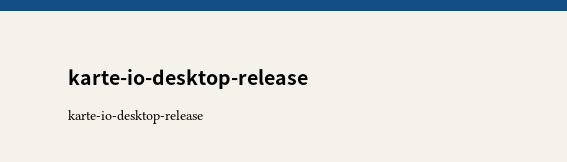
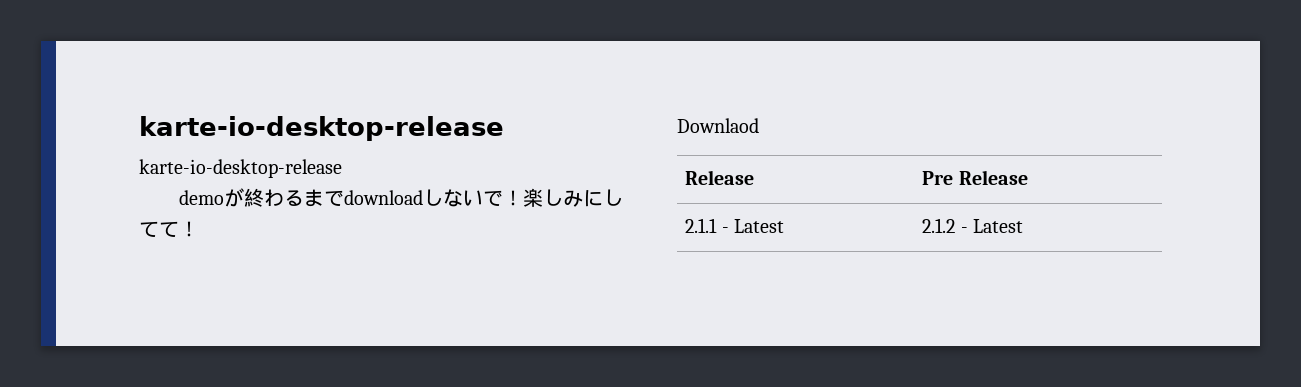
(203, 117) none -> [179,188,624,207] [139,221,199,238] [677,118,759,133] [685,170,755,185] [922,170,1028,185] [685,218,785,233] [922,218,1024,233] // demoが終わるまでdownloadしないで！楽しみにしてて！ // Downlaod // Release | Pre Release // 2.1.1 - Latest | 2.1.2 - Latest

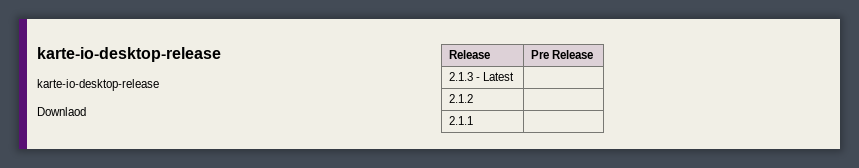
[179,188,624,207] [139,221,199,238] // demoが終わるまでdownloadしないで！楽しみにしてて！ -> (159, 85) none
[685,218,718,233] 2.1.1 -> [448,72,473,81] 2.1.3
(785, 226) none -> (515, 76) //
[960,219,1024,233] - Latest -> [448,116,473,125] | // 2.1.1 |

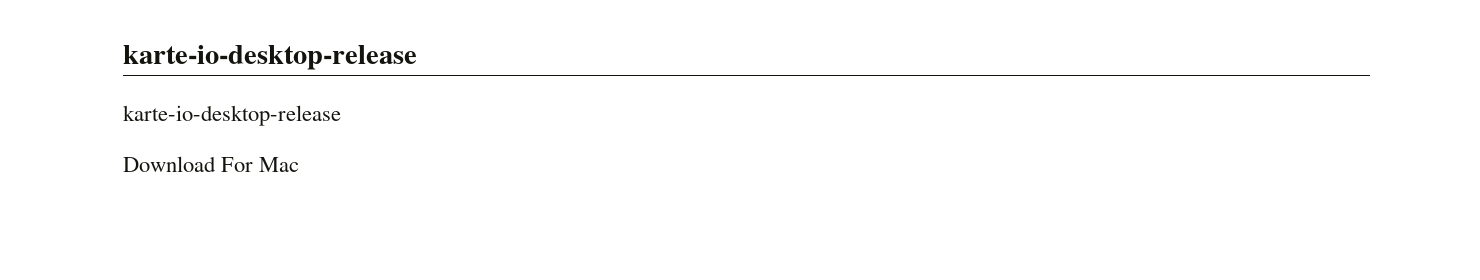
[37,107,86,116] [448,50,490,59] [530,50,593,59] [448,72,515,81] [448,94,473,103] [448,116,473,125] Downlaod // Release | Pre Release // 2.1.3 - Latest | // 2.1.2 | // 2.1.1 | -> [123,156,300,172] Download For Mac

